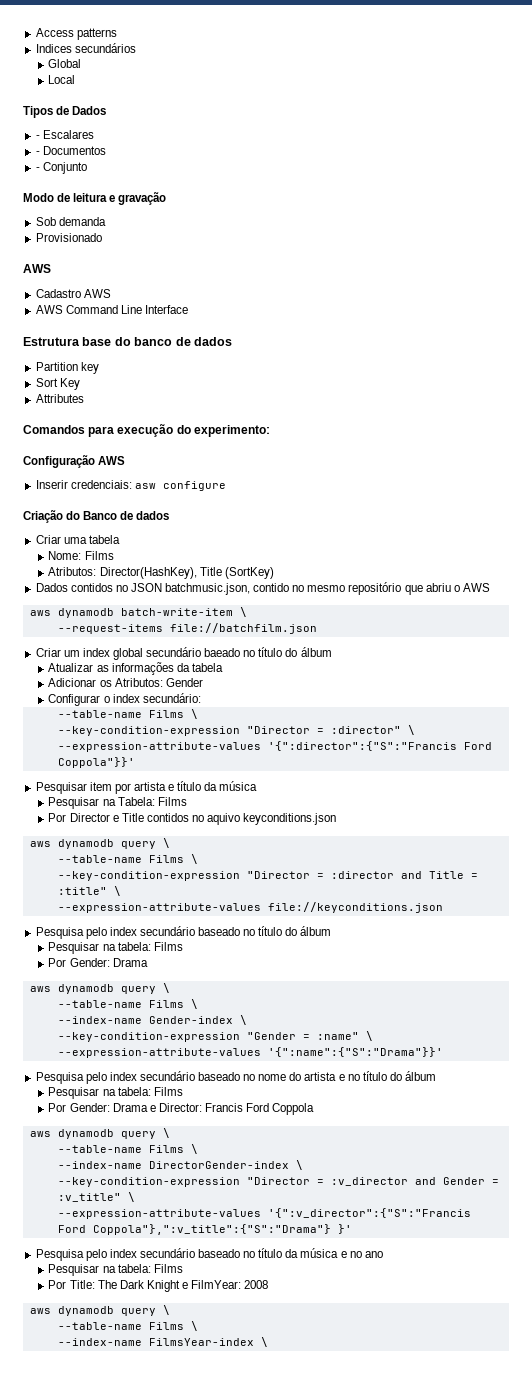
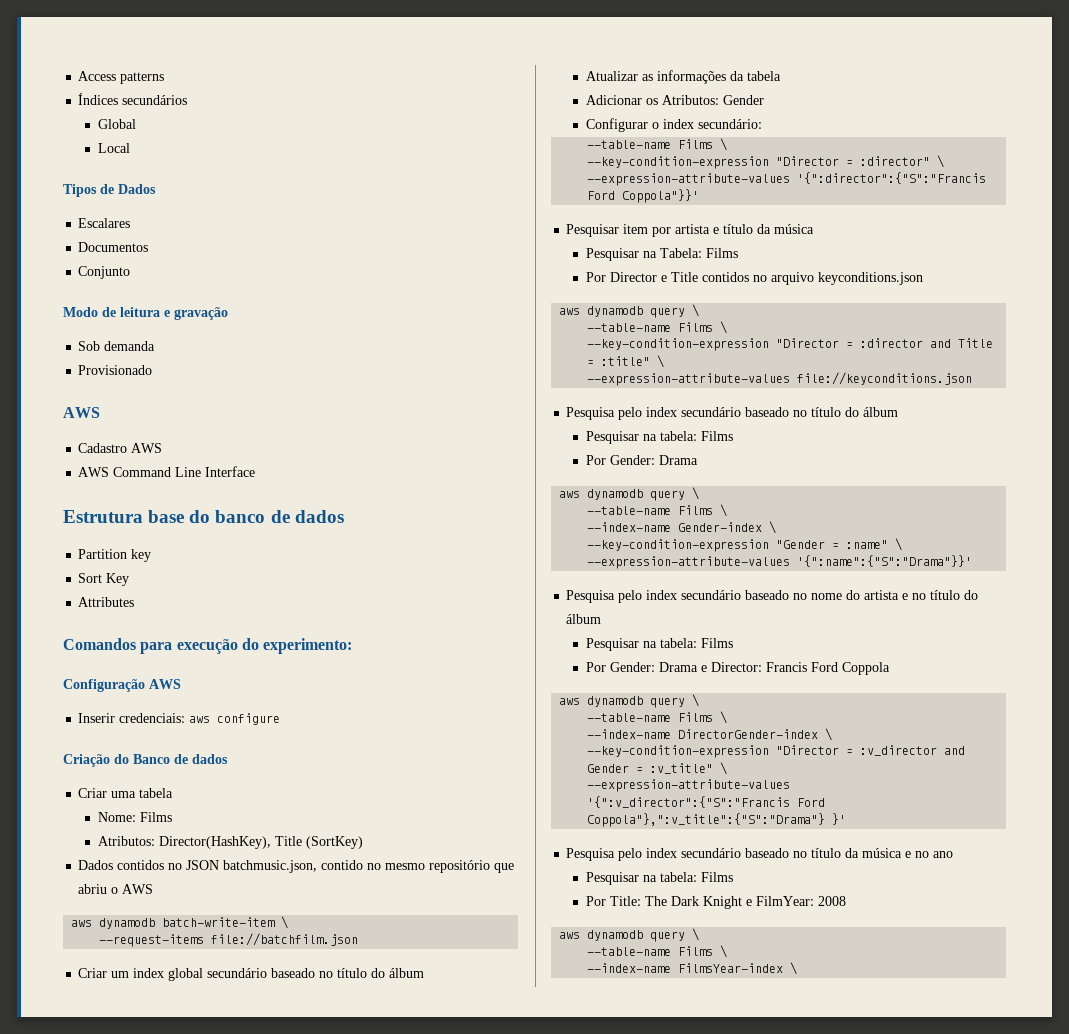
[35,44,72,53] Indices -> [78,93,119,105] Índices
[35,135,40,139] - -> (156, 189) none
[35,151,40,155] - -> (131, 223) none
[35,167,40,171] - -> (149, 247) none
[134,483,156,489] asw -> [189,716,211,723] aws
[204,648,241,657] baeado -> [271,968,316,978] baseado
[207,813,241,825] aquivo -> [770,272,814,285] arquivo

